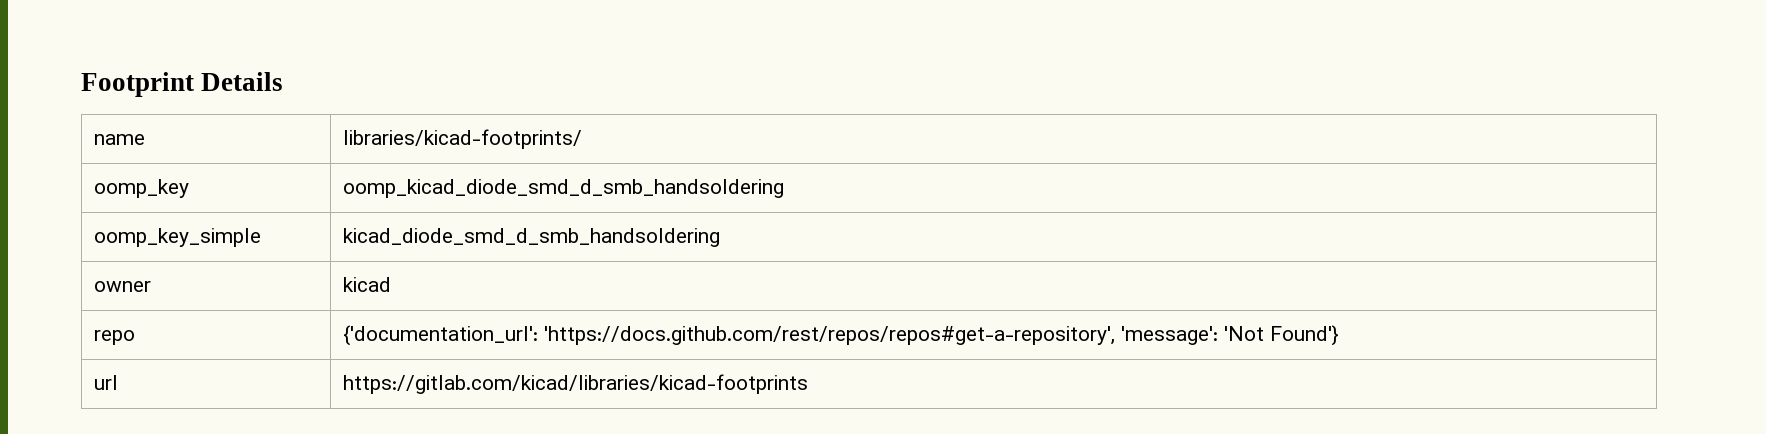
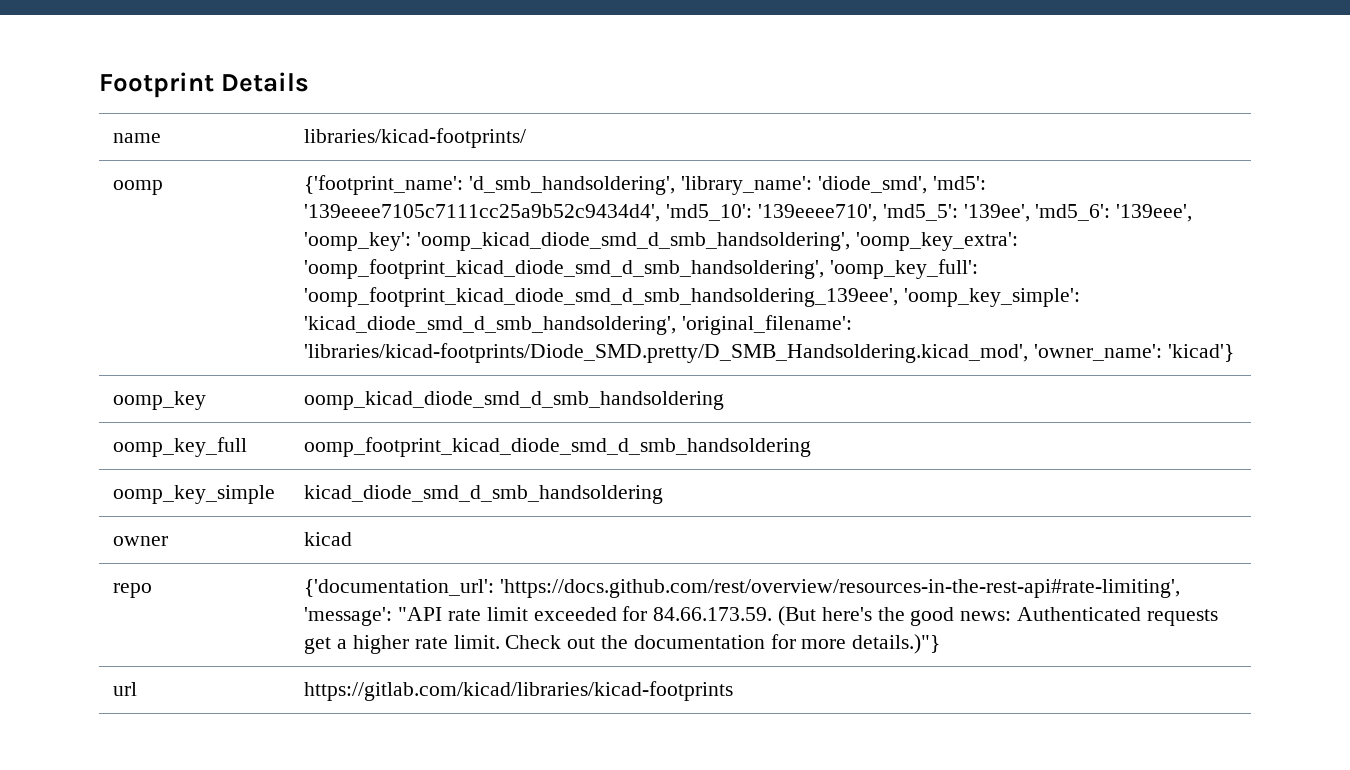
(582, 139) none -> [113,180,164,195] [304,175,986,195] [304,204,1193,222] [304,232,1018,251] [304,259,979,279] [304,287,1081,307] [304,315,853,335] [304,343,1234,363] // oomp | {'footprint_name': 'd_smb_handsoldering', 'library_name': 'diode_smd', 'md5': '139eeee7105c7111cc25a9b52c9434d4', 'md5_10': '139eeee710', 'md5_5': '139ee', 'md5_6': '139eee', 'oomp_key': 'oomp_kicad_diode_smd_d_smb_handsoldering', 'oomp_key_extra': 'oomp_footprint_kicad_diode_smd_d_smb_handsoldering', 'oomp_key_full': 'oomp_footprint_kicad_diode_smd_d_smb_handsoldering_139eee', 'oomp_key_simple': 'kicad_diode_smd_d_smb_handsoldering', 'original_filename': 'libraries/kicad-footprints/Diode_SMD.pretty/D_SMB_Handsoldering.kicad_mod', 'owner_name': 'kicad'}
(784, 188) none -> [113,437,248,457] [304,437,812,457] // oomp_key_full | oomp_footprint_kicad_diode_smd_d_smb_handsoldering
[543,325,1339,346] 'https://docs.github.com/rest/repos/repos#get-a-repository', 'message': 'Not Found'} -> [500,579,1181,598] [304,606,1218,626] [304,634,941,654] 'https://docs.github.com/rest/overview/resources-in-the-rest-api#rate-limiting', 'message': "API rate limit exceeded for 84.66.173.59. (But here's the good news: Authenticated requests get a higher rate limit. Check out the documentation for more details.)"}

